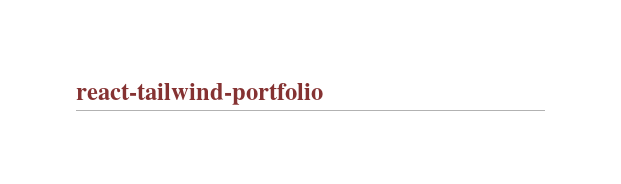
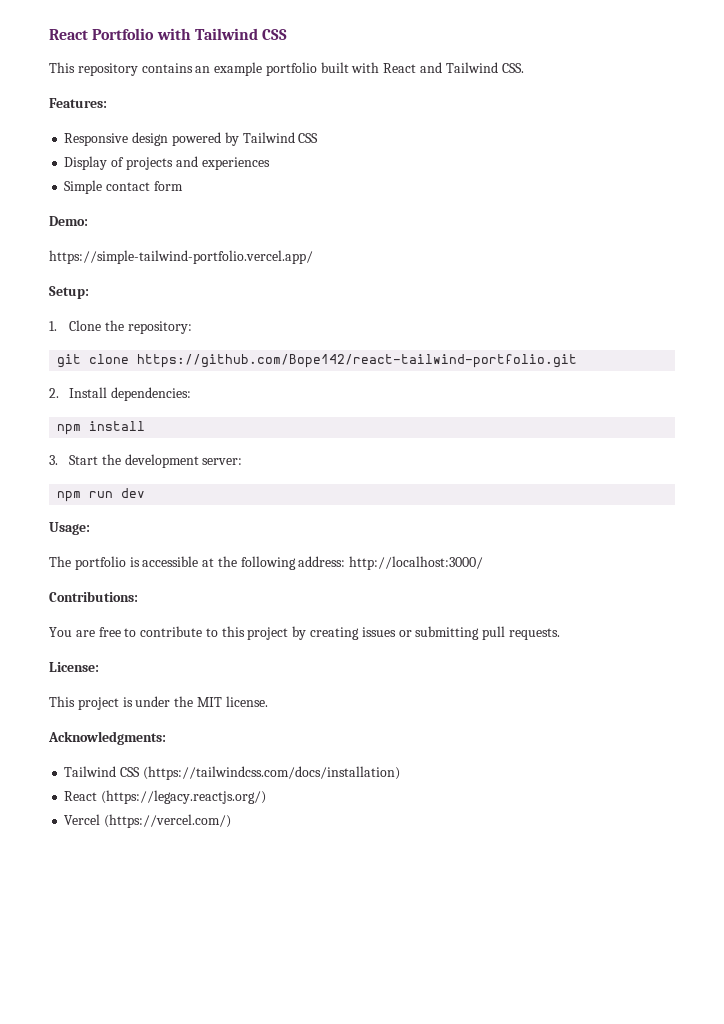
[76,83,323,105] react-tailwind-portfolio -> [49,28,288,40] [49,62,524,76] [49,98,107,108] [64,132,319,146] [64,156,270,170] [64,180,183,194] [49,216,88,226] [49,250,313,264] [49,286,89,299] [49,320,192,334] [57,354,578,368] [49,387,191,401] [57,421,146,435] [49,454,243,468] [57,488,146,502] [49,522,90,535] [49,556,484,570] [49,591,138,602] [49,626,560,640] [49,662,99,672] [49,696,268,710] [48,731,166,745] [64,766,400,780] [64,790,267,804] [64,814,232,828] React Portfolio with Tailwind CSS // This repository contains an example portfolio built with React and Tailwind CSS. // Features: // Responsive design powered by Tailwind CSS // Display of projects and experiences // Simple contact form // Demo: // https://simple-tailwind-portfolio.vercel.app/ // Setup: // 1. Clone the repository: // git clone https://github.com/Bope142/react-tailwind-portfolio.git // 2. Install dependencies: // npm install // 3. Start the development server: // npm run dev // Usage: // The portfolio is accessible at the following address: http://localhost:3000/ // Contributions: // You are free to contribute to this project by creating issues or submitting pull requests. // License: // This project is under the MIT license. // Acknowledgments: // Tailwind CSS (https://tailwindcss.com/docs/installation) // React (https://legacy.reactjs.org/) // Vercel (https://vercel.com/)

